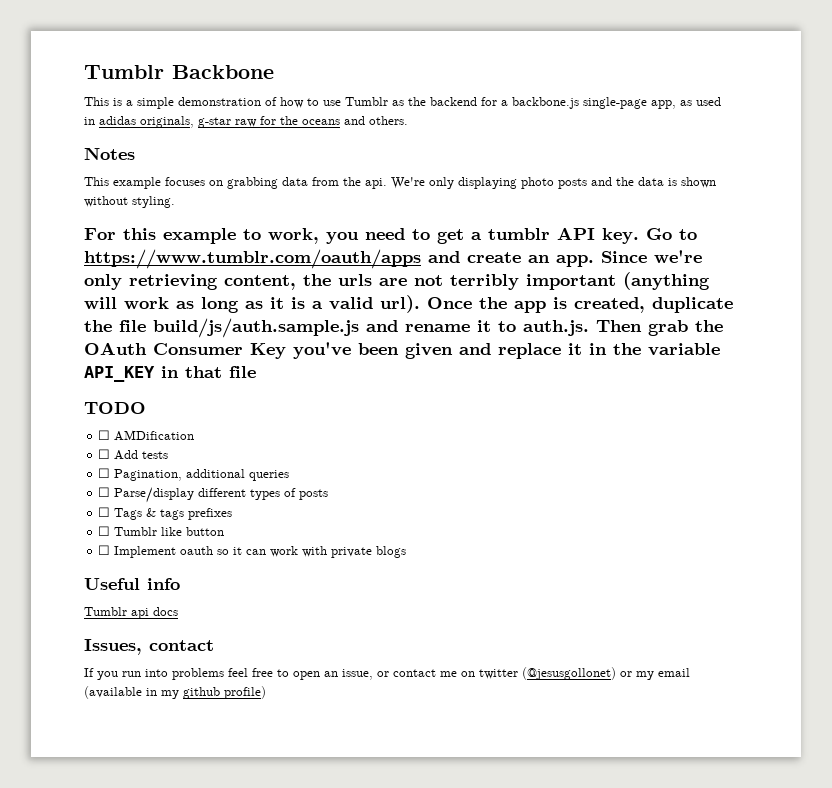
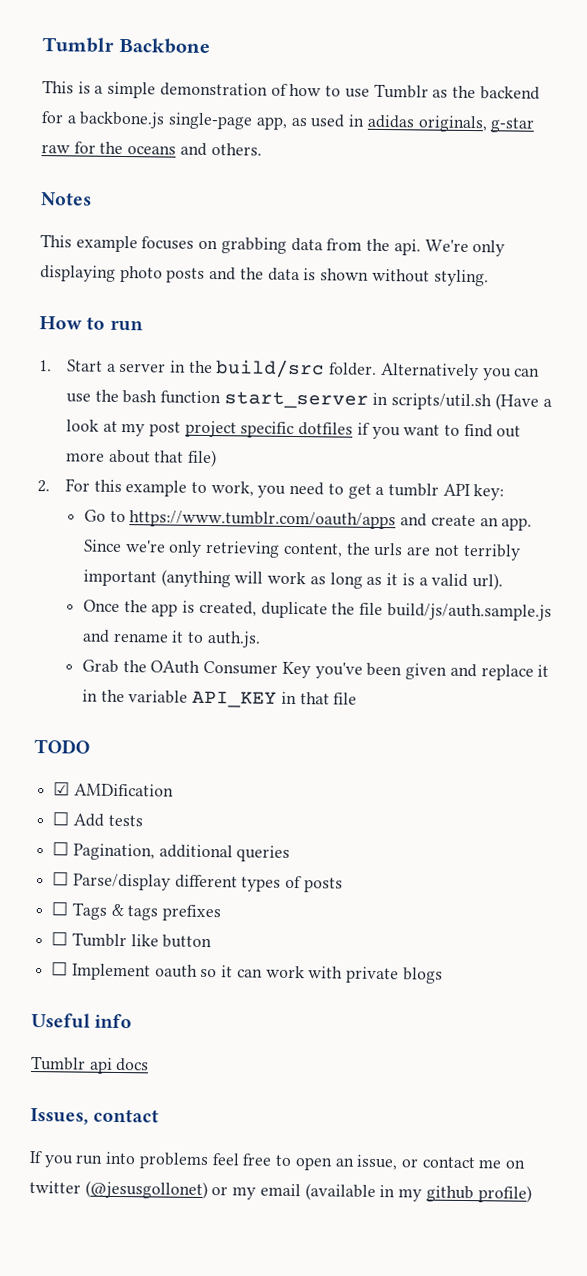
(175, 202) none -> [39,316,143,332] [39,359,541,381] [65,389,552,411] [65,419,522,440] [65,449,217,468] [37,480,50,493] How to run // 1. Start a server in the build/src folder. Alternatively you can use the bash function start_server in scripts/util.sh (Have a look at my post project specific dotfiles if you want to find out more about that file) // 2.
[602,228,639,244] key. -> [473,484,505,501] key: //
(420, 304) none -> (504, 582) //
[596,320,688,336] Then grab -> [82,659,120,673] // Grab
[98,430,111,440] ☐ -> [53,781,71,796] ☑

